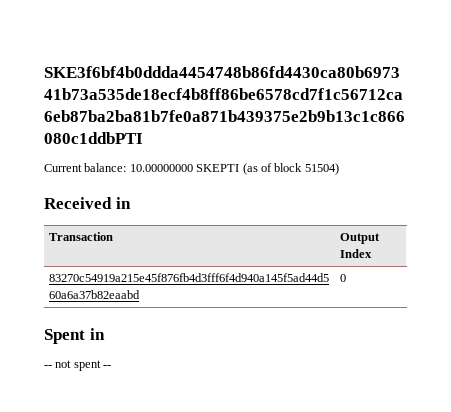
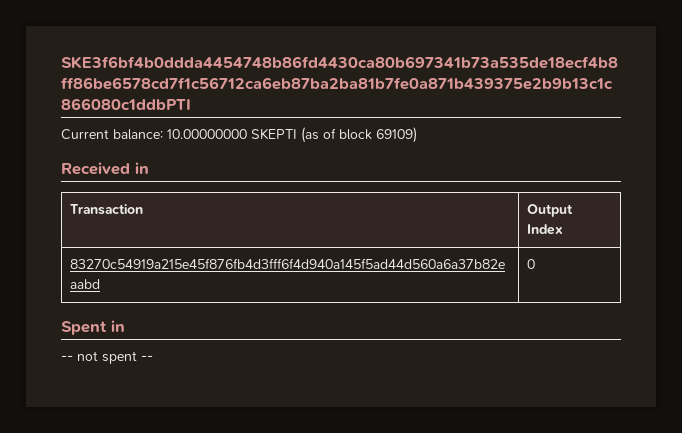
[304,163,339,175] 51504) -> [376,127,417,143] 69109)

